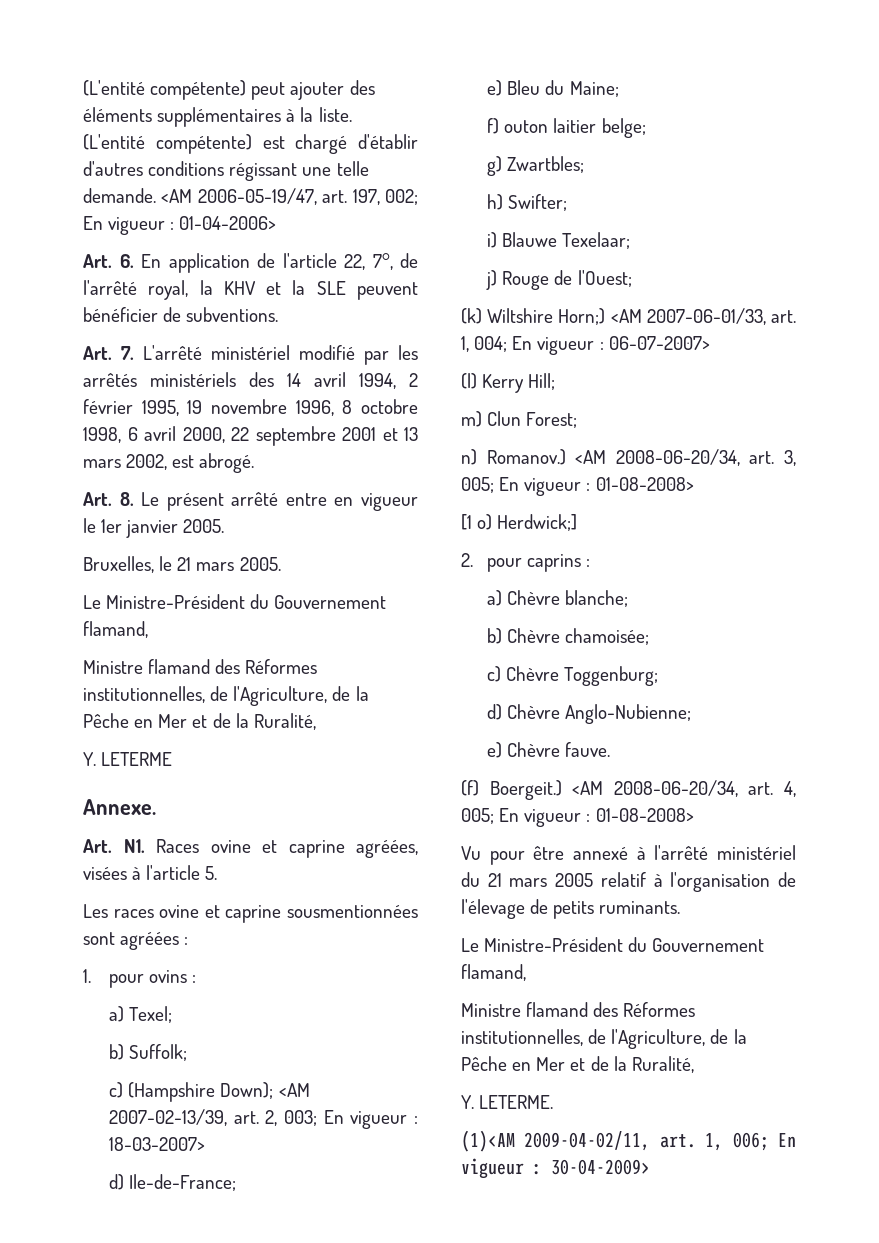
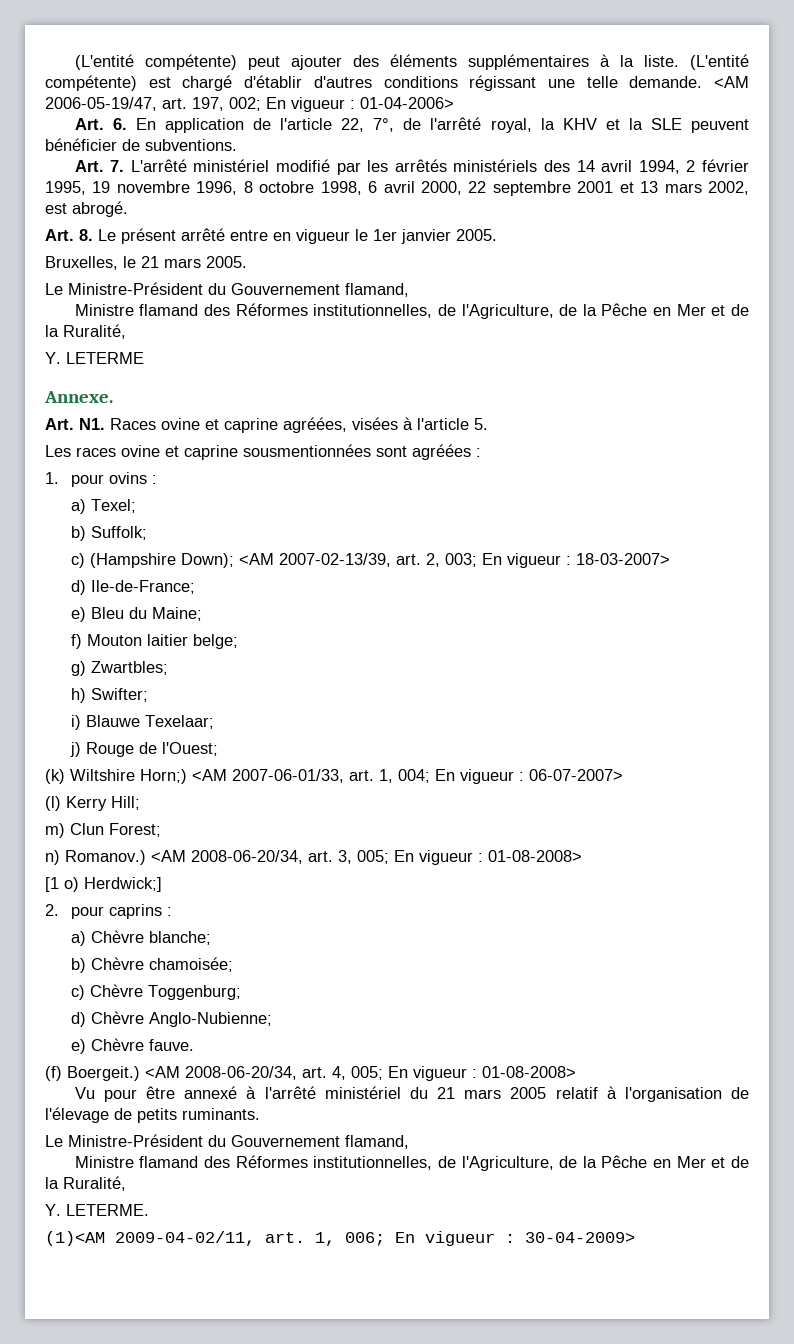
[504,120,549,133] outon -> [87,634,143,646] Mouton

